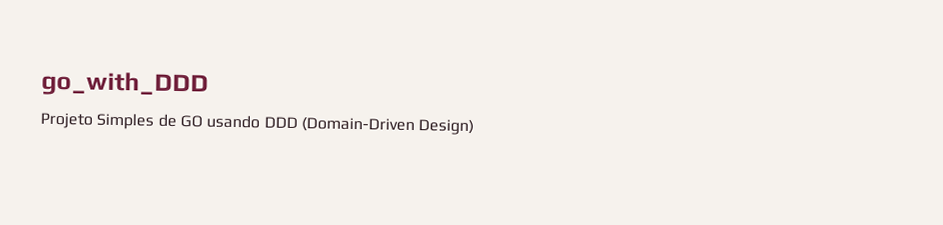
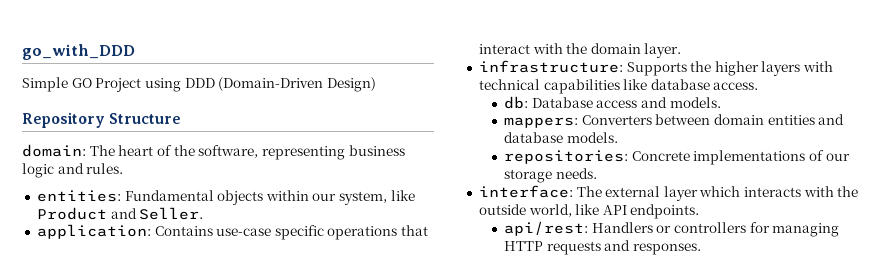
[40,112,475,136] Projeto Simples de GO usando DDD (Domain-Driven Design) -> [22,77,376,92] [22,112,182,128] [22,144,405,160] [22,163,124,178] [36,190,415,205] [36,207,204,220] [36,224,429,240] [478,43,682,58] [478,60,834,76] [478,79,759,94] [503,96,721,109] [503,114,845,128] [503,132,618,143] [503,150,850,165] [503,168,597,183] [478,185,859,201] [478,204,700,219] [503,221,840,237] [503,240,701,255] Simple GO Project using DDD (Domain-Driven Design) // Repository Structure // domain: The heart of the software, representing business logic and rules. // entities: Fundamental objects within our system, like Product and Seller. // application: Contains use-case specific operations that interact with the domain layer. // infrastructure: Supports the higher layers with technical capabilities like database access. // db: Database access and models. // mappers: Converters between domain entities and database models. // repositories: Concrete implementations of our storage needs. // interface: The external layer which interacts with the outside world, like API endpoints. // api/rest: Handlers or controllers for managing HTTP requests and responses.

